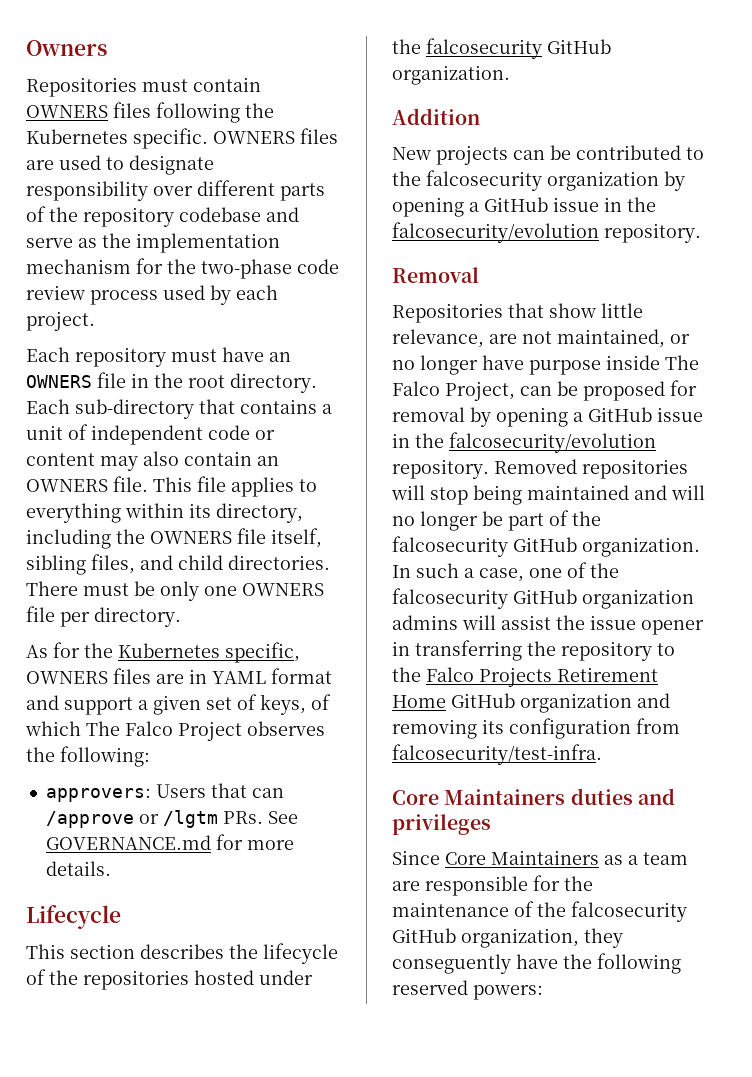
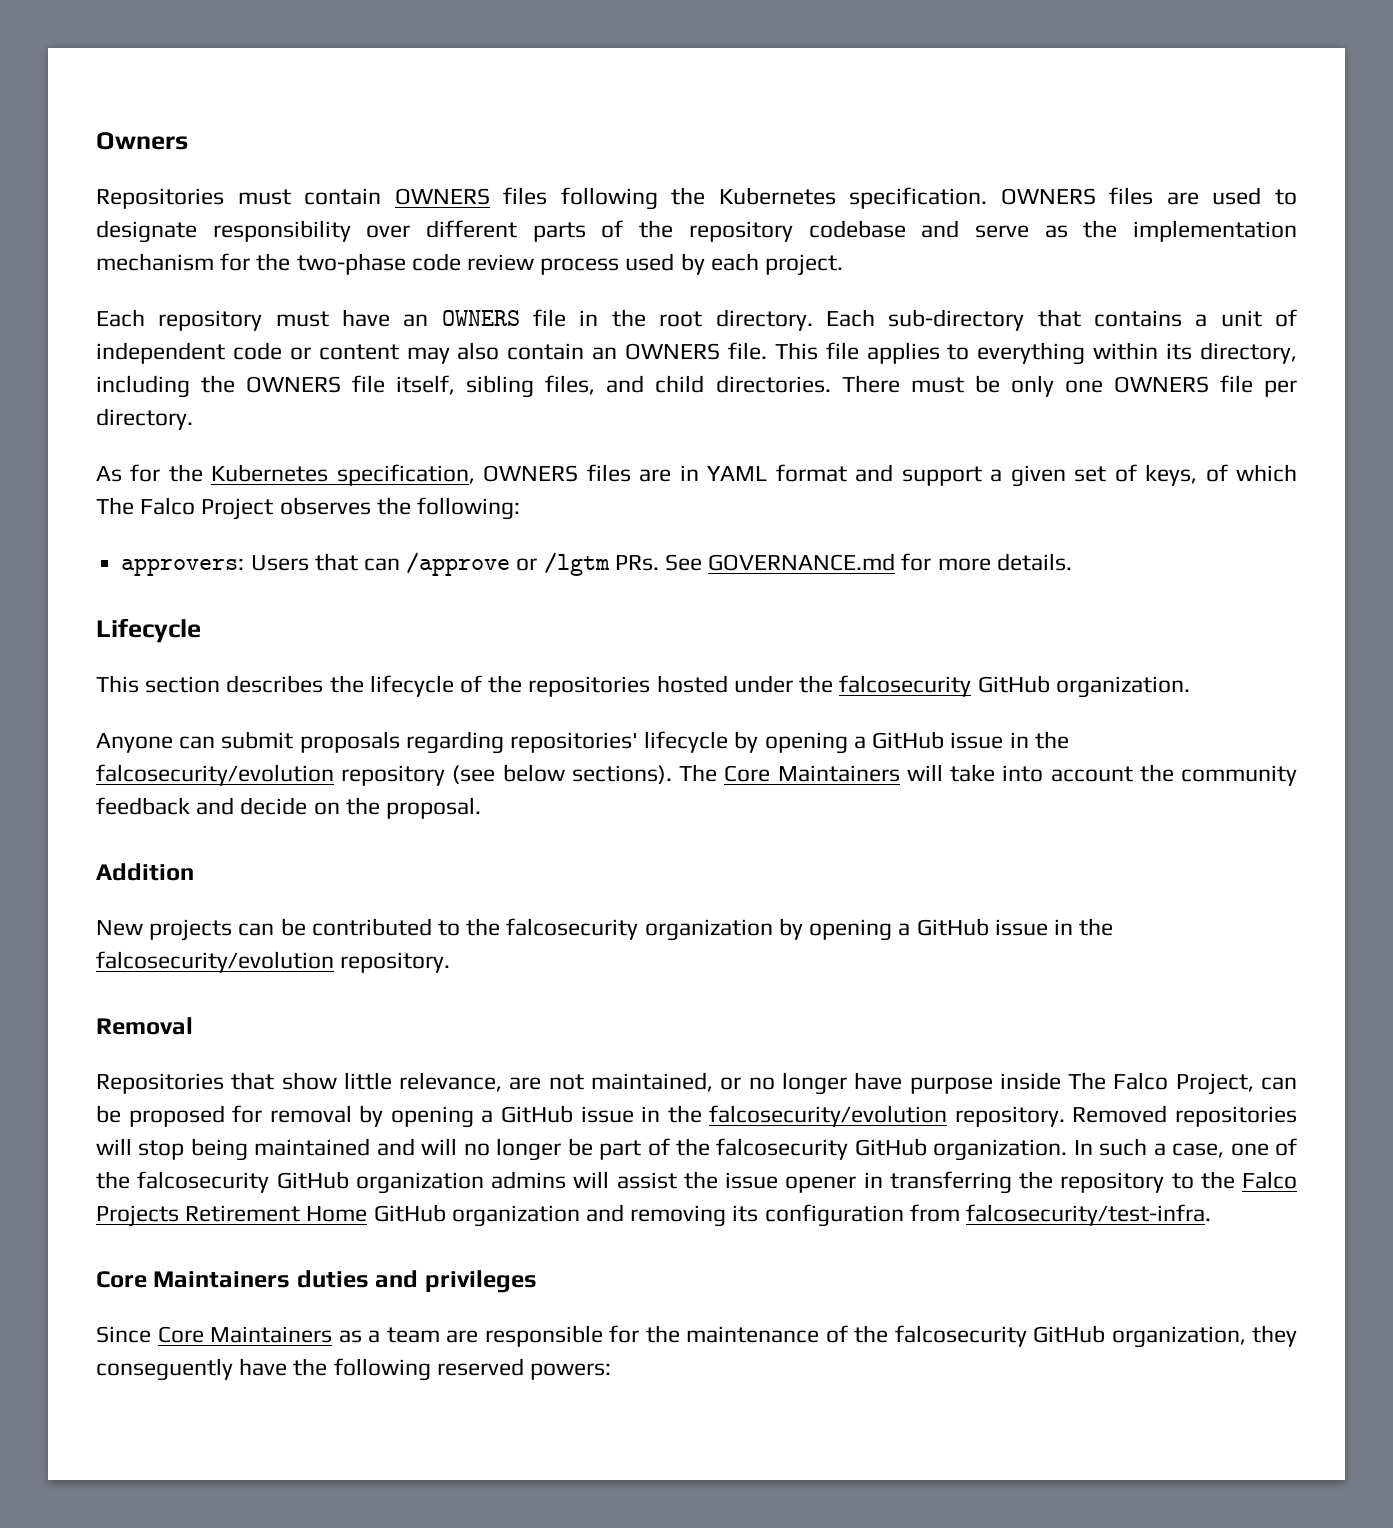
[133,128,208,149] specific. -> [849,187,988,209] specification.
[225,642,300,663] specific, -> [336,464,475,486] specification,
(510, 75) none -> [96,731,1069,754] [96,764,1298,786] [96,797,482,819] // Anyone can submit proposals regarding repositories' lifecycle by opening a GitHub issue in the falcosecurity/evolution repository (see below sections). The Core Maintainers will take into account the community feedback and decide on the proposal.

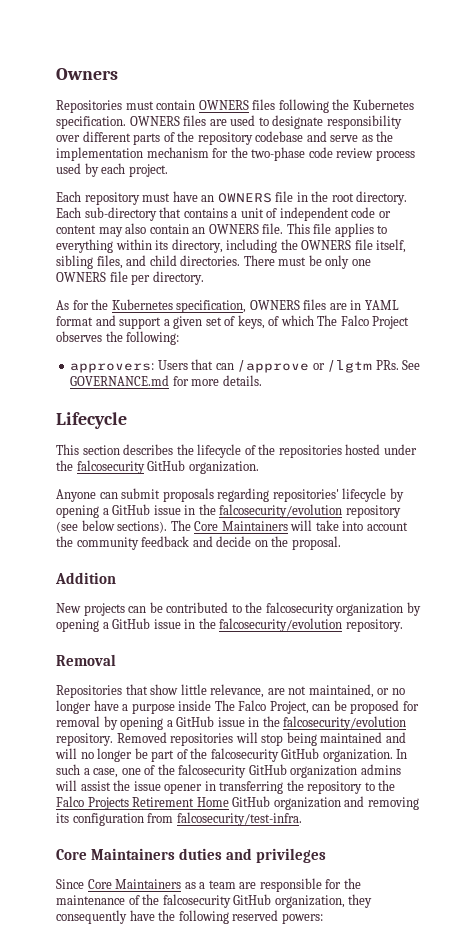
(903, 1081) none -> [122,704,129,711] a
[96,1358,233,1381] conseguently -> [56,910,127,924] consequently

